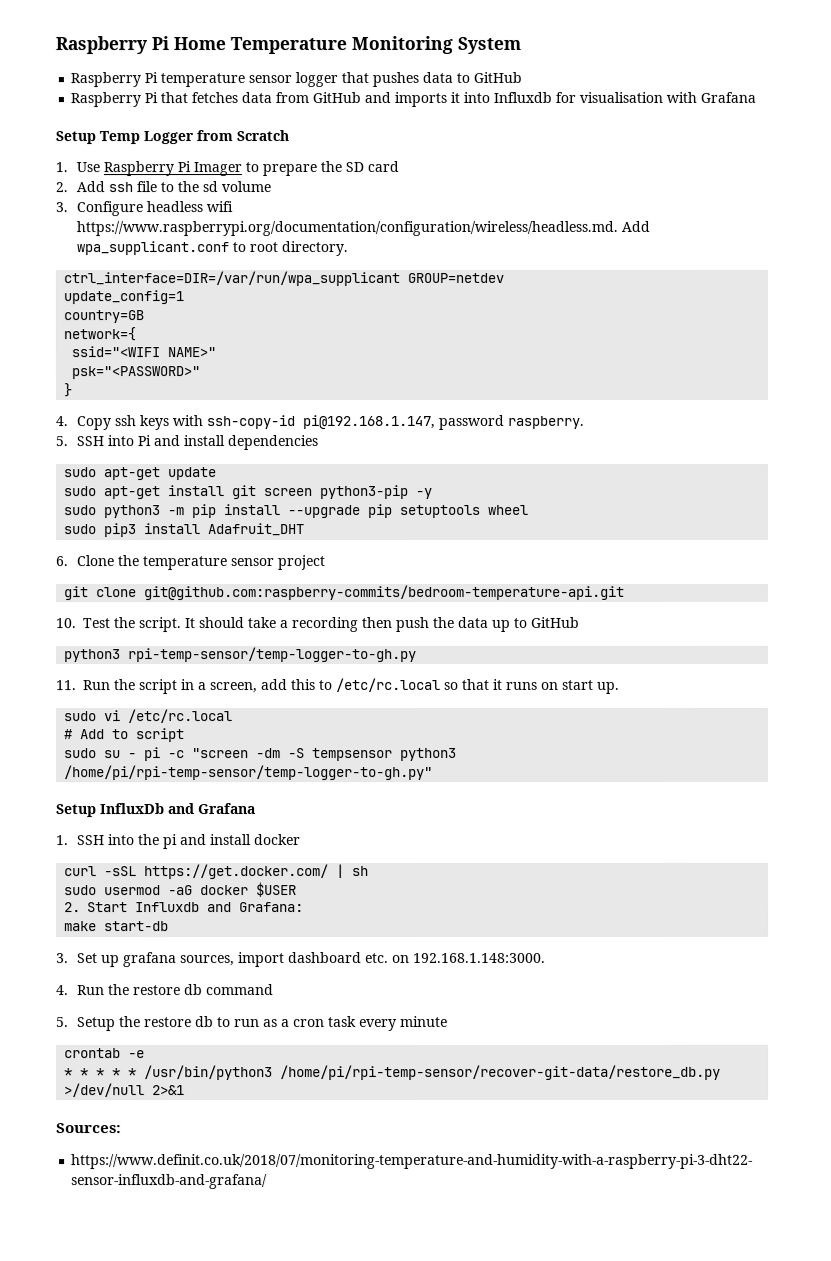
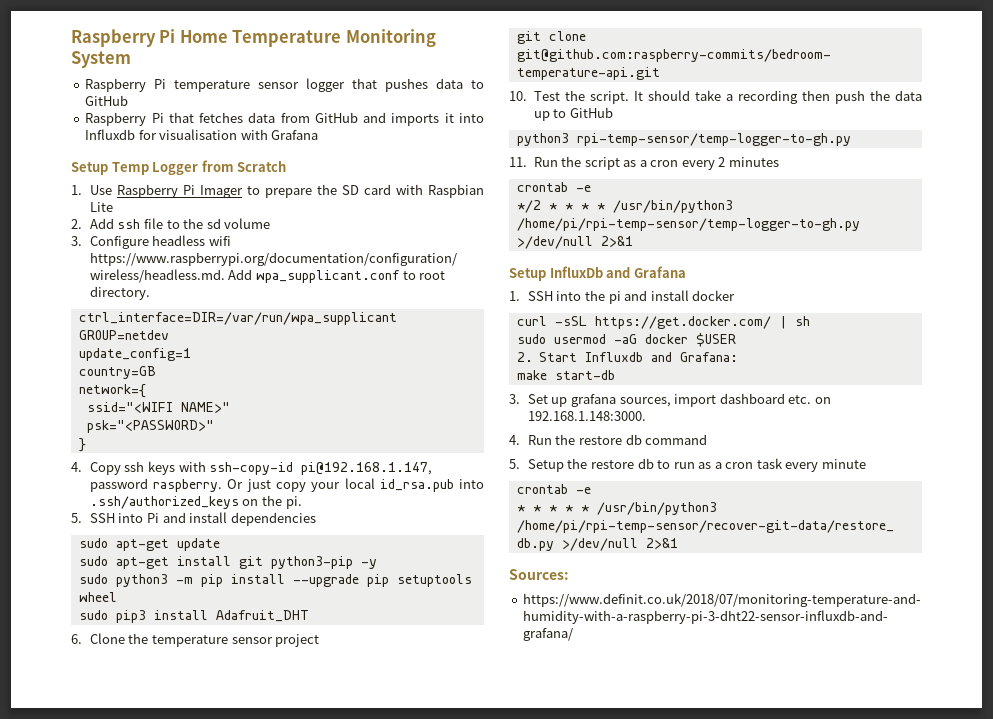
(399, 167) none -> [395,184,484,198] [89,202,113,212] with Raspbian Lite
(584, 422) none -> [227,478,484,492] [89,495,302,509] Or just copy your local id_rsa.pub into .ssh/authorized_keys on the pi.
[263,488,313,497] screen -> (263, 562) none
[181,677,620,694] [64,709,234,724] [64,728,186,743] [64,747,458,762] [64,764,434,781] in a screen, add this to /etc/rc.local so that it runs on start up. // sudo vi /etc/rc.local // # Add to script // sudo su - pi -c "screen -dm -S tempsensor python3 /home/pi/rpi-temp-sensor/temp-logger-to-gh.py" -> [623,157,779,170] [516,182,591,192] [516,200,733,213] [516,218,860,231] [516,236,633,249] as a cron every 2 minutes // crontab -e // */2 * * * * /usr/bin/python3 /home/pi/rpi-temp-sensor/temp-logger-to-gh.py >/dev/null 2>&1

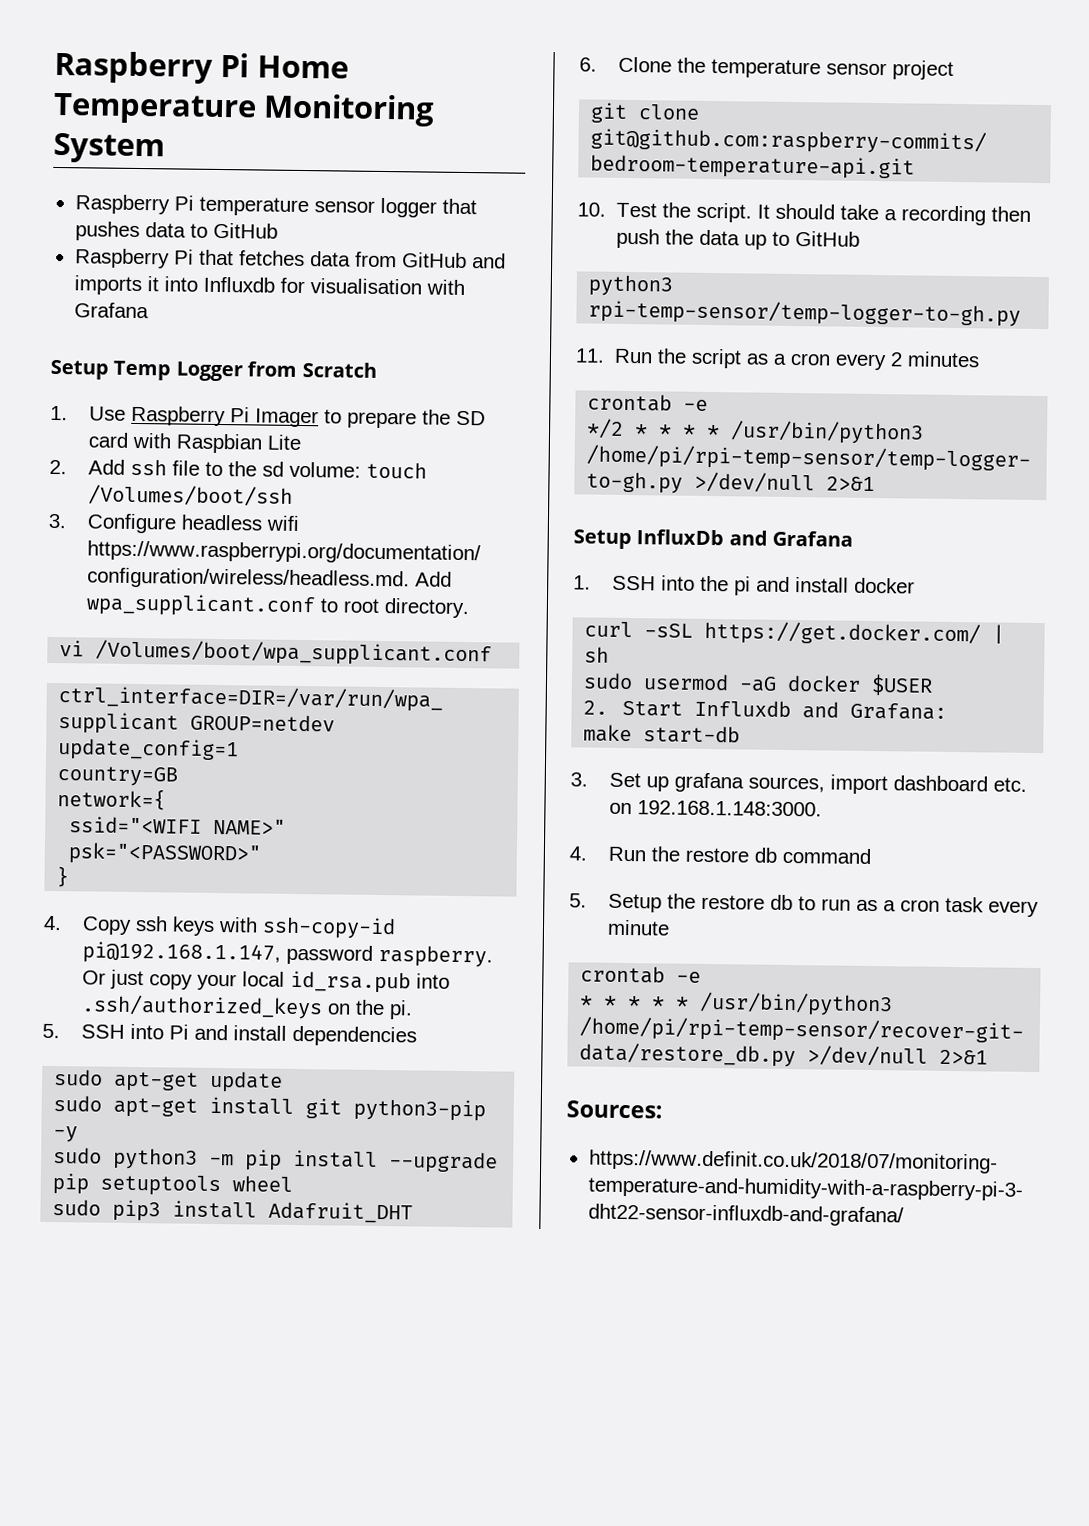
[224,218,271,229] volume -> [289,461,428,479] [88,484,294,507] volume: touch /Volumes/boot/ssh
(150, 293) none -> [59,639,493,667] // vi /Volumes/boot/wpa_supplicant.conf

